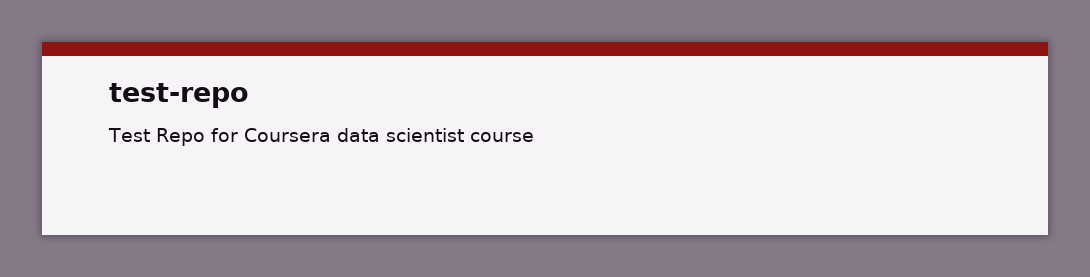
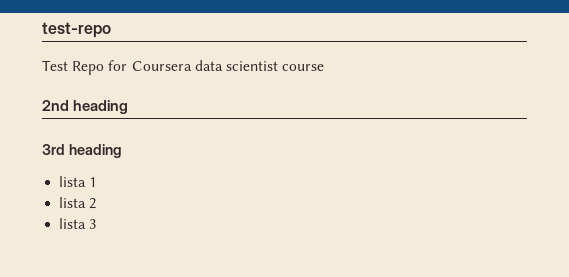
(534, 137) none -> [42,100,129,114] [42,144,122,158] [59,176,97,187] [59,197,97,209] [59,218,97,229] // 2nd heading // 3rd heading // lista 1 // lista 2 // lista 3

